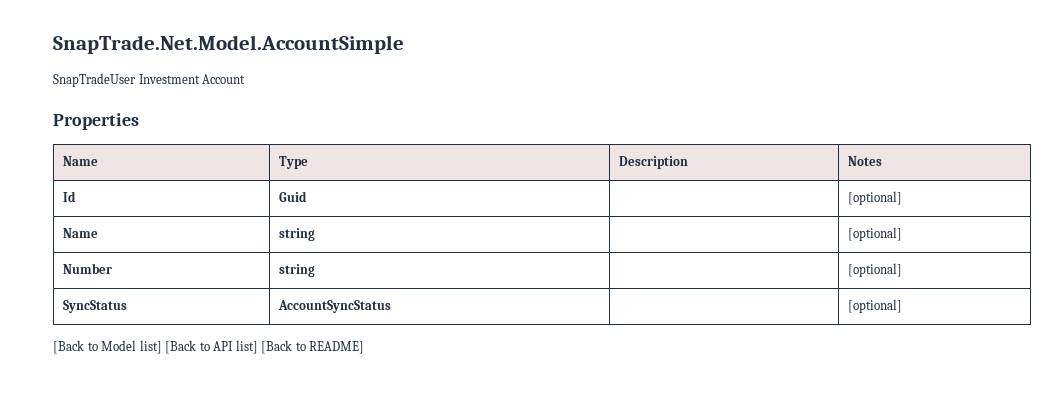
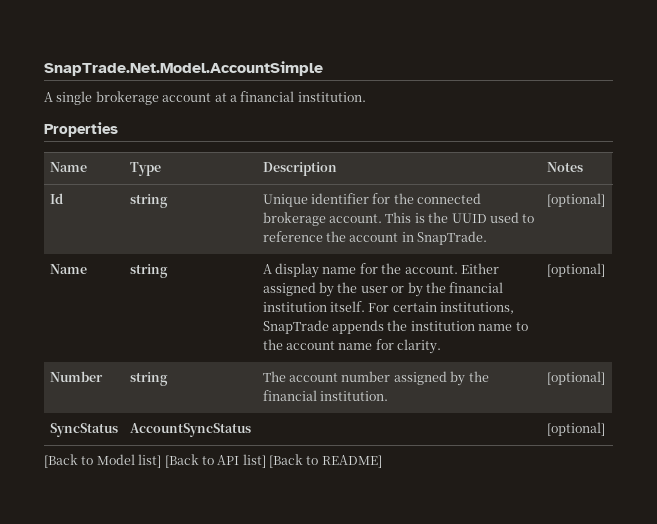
[53,73,246,87] SnapTradeUser Investment Account -> [44,91,366,105] A single brokerage account at a financial institution.
[278,191,307,202] [847,191,902,205] [62,228,98,238] [278,228,315,241] [847,227,902,241] [62,263,112,274] [278,264,315,277] Guid | | [optional] // Name | string | | [optional] // Number | string | -> [129,194,168,208] [262,193,482,207] [262,212,535,226] [262,231,488,245] [546,193,605,207] [49,264,87,274] [129,264,168,278] [262,263,499,278] [262,282,504,297] [262,301,515,314] [262,320,528,334] [262,339,442,354] [546,263,605,277] [49,371,103,382] [129,372,168,386] [262,371,489,386] [262,390,389,401] string | Unique identifier for the connected brokerage account. This is the UUID used to reference the account in SnapTrade. | [optional] // Name | string | A display name for the account. Either assigned by the user or by the financial institution itself. For certain institutions, SnapTrade appends the institution name to the account name for clarity. | [optional] // Number | string | The account number assigned by the financial institution.

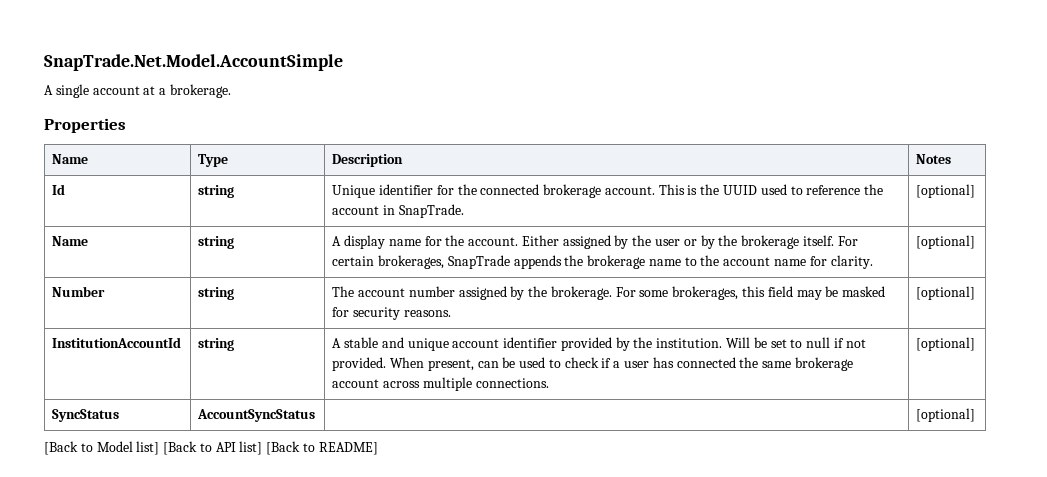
[95,91,159,105] brokerage -> (89, 91) none
[240,91,366,102] financial institution. -> [169,84,231,98] brokerage.
[449,282,504,293] [262,302,327,312] financial institution -> [741,235,800,249] brokerage
[440,302,515,314] institutions, -> [377,255,444,269] brokerages,
[410,321,475,331] institution -> [587,255,646,269] brokerage
[262,390,389,401] financial institution. -> [550,286,886,300] [332,307,451,320] [916,286,976,300] [52,337,182,348] [198,338,235,351] [332,337,866,351] [332,357,853,371] [332,377,549,391] brokerage. For some brokerages, this field may be masked for security reasons. | [optional] // InstitutionAccountId | string | A stable and unique account identifier provided by the institution. Will be set to null if not provided. When present, can be used to check if a user has connected the same brokerage account across multiple connections.

